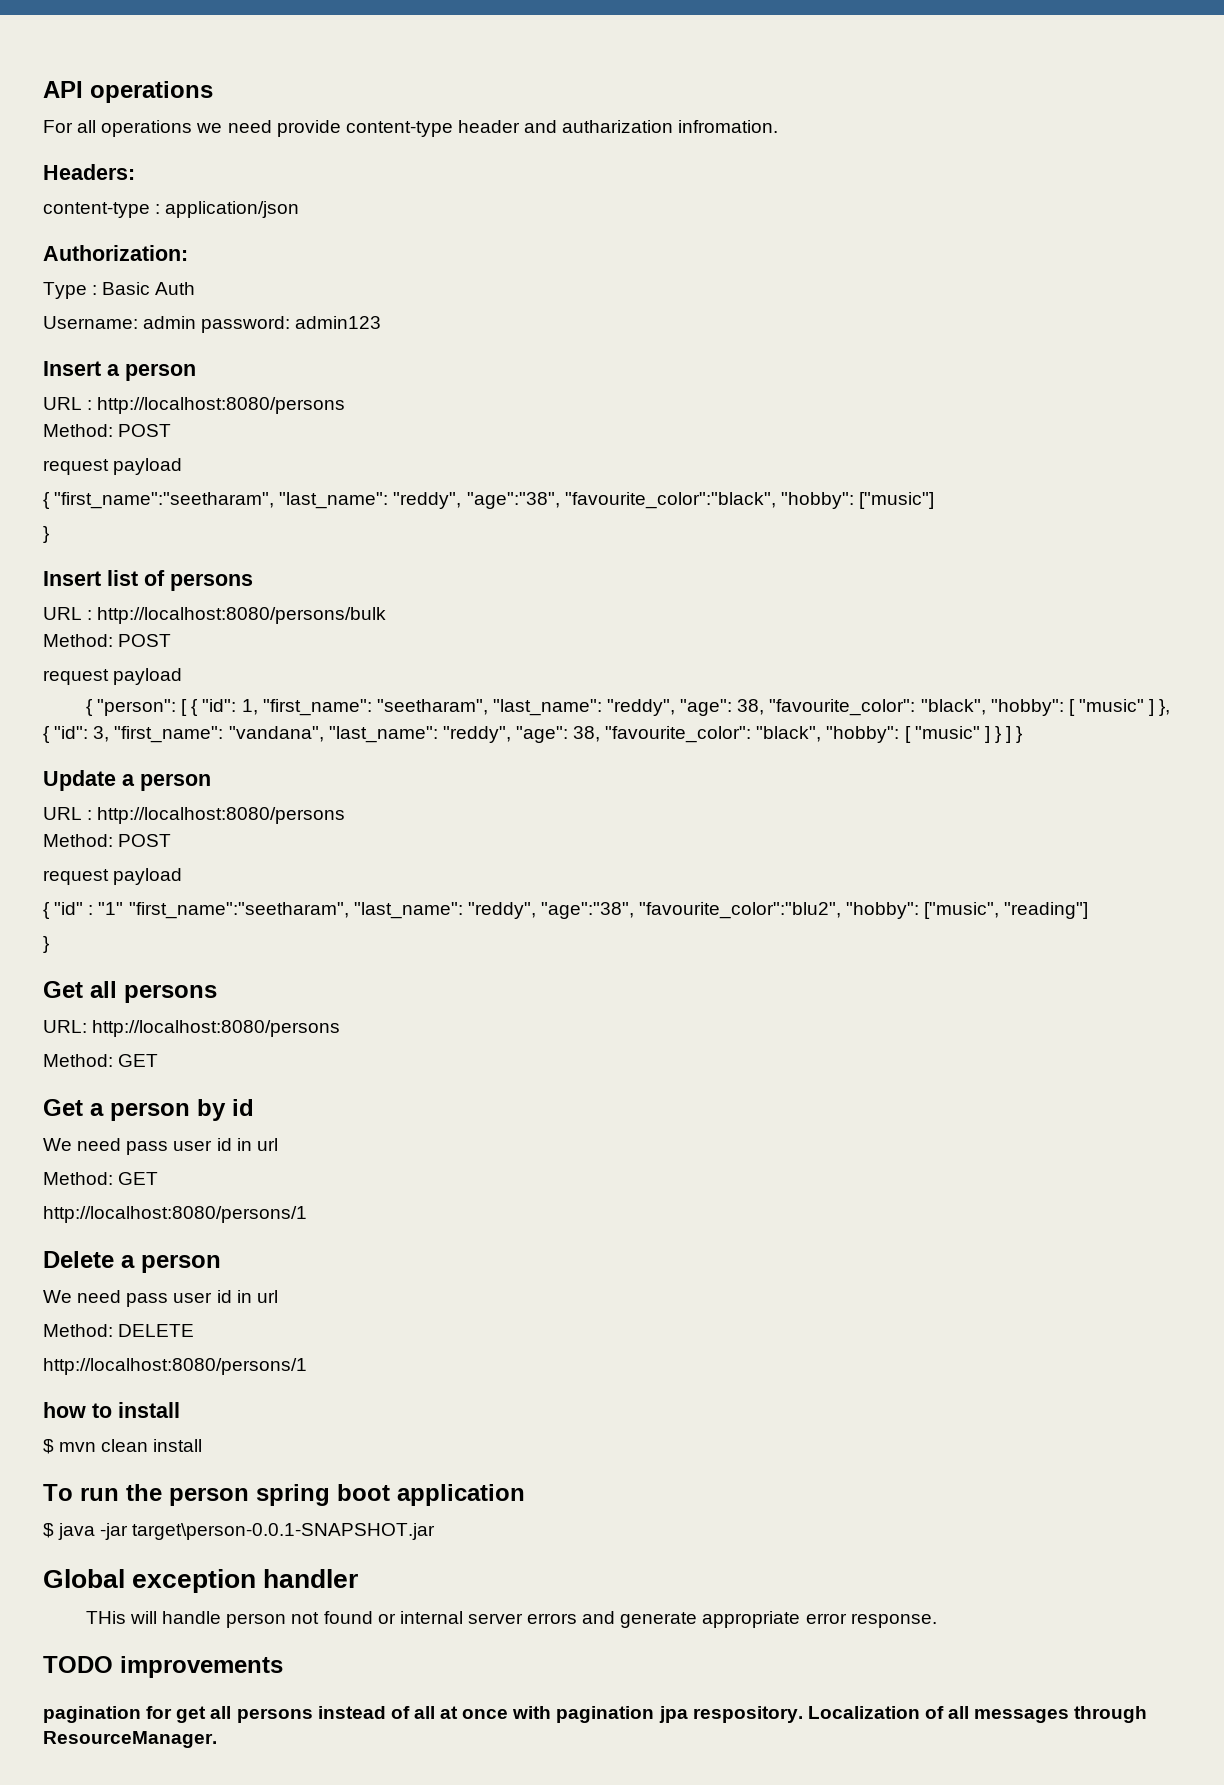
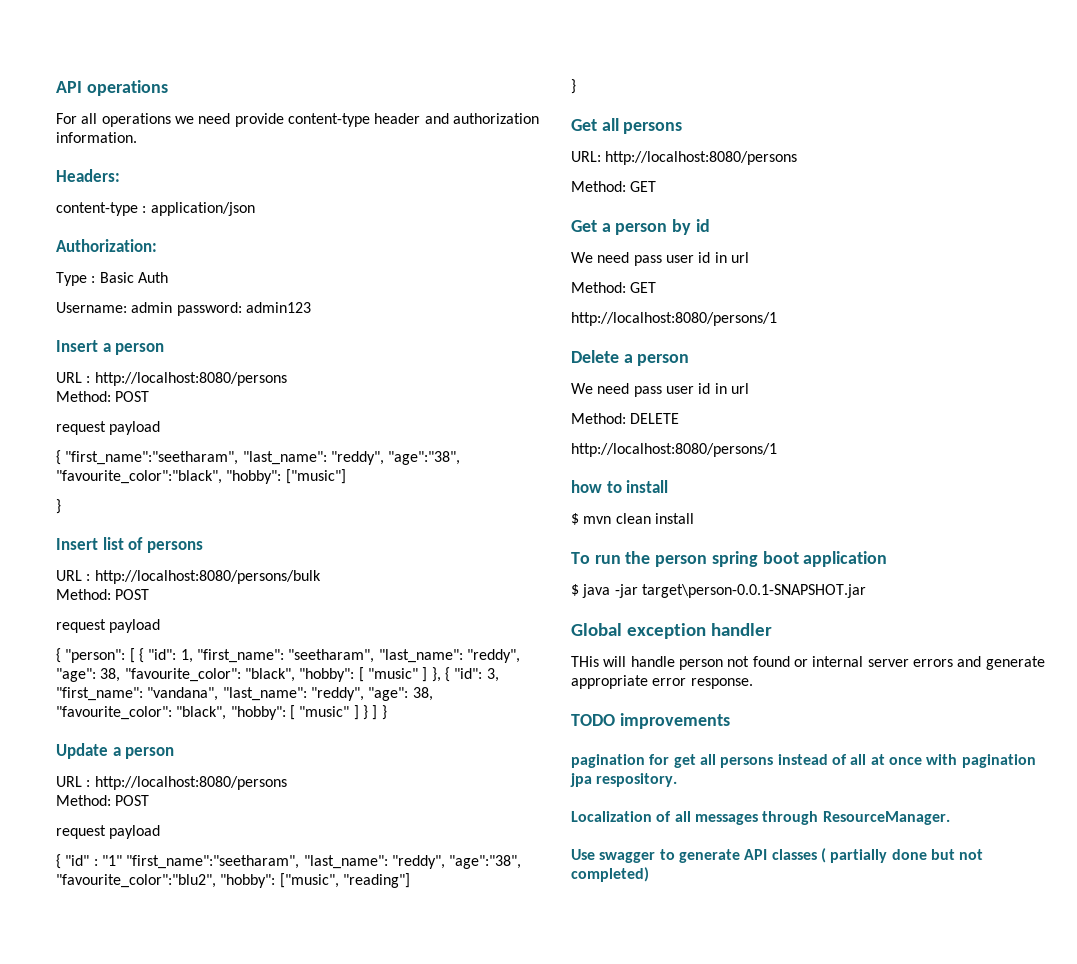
[562,120,779,133] autharization infromation. -> [452,113,539,124] [56,132,137,143] authorization information.
(803, 1714) none -> (678, 780) //
(217, 1739) none -> [571,848,984,863] [571,867,649,882] // Use swagger to generate API classes ( partially done but not completed)

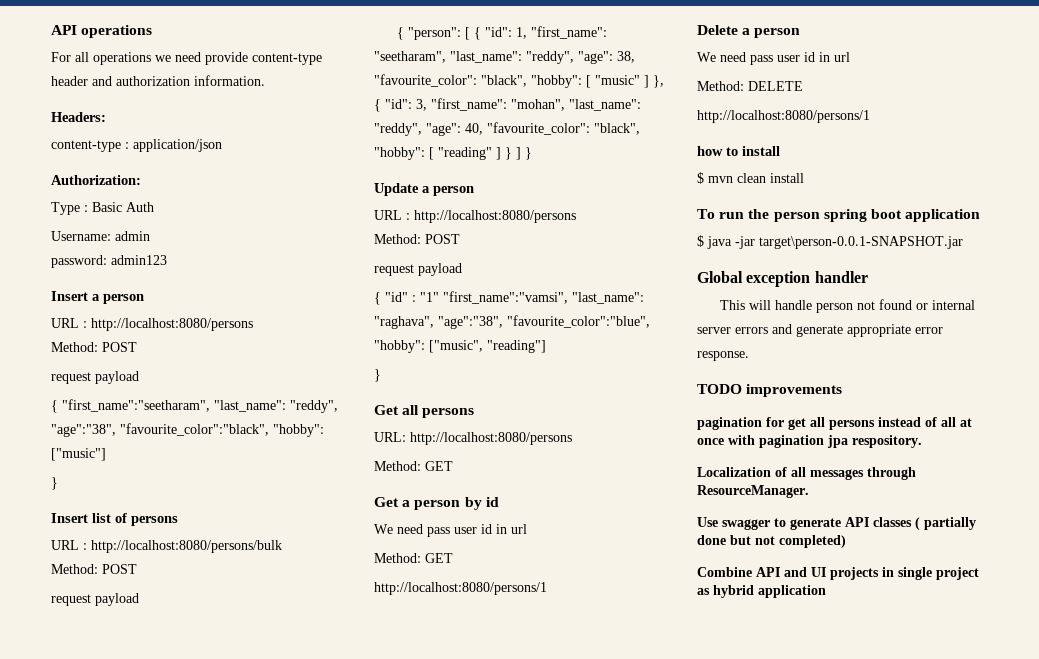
(173, 307) none -> (150, 236) //
[147,687,433,701] [56,705,350,720] "vandana", "last_name": "reddy", "age": 38, "favourite_color": "black", "hobby": [ "music" -> [511,99,641,111] [374,122,640,136] [374,147,492,160] "mohan", "last_name": "reddy", "age": 40, "favourite_color": "black", "hobby": [ "reading"
[126,855,522,869] [56,874,216,888] "first_name":"seetharam", "last_name": "reddy", "age":"38", "favourite_color":"blu2", -> [443,291,644,304] [374,315,650,329] "first_name":"vamsi", "last_name": "raghava", "age":"38", "favourite_color":"blue",
[571,656,599,667] THis -> [719,300,745,310] This
(649, 874) none -> [697,567,979,580] [697,585,826,598] // Combine API and UI projects in single project as hybrid application

